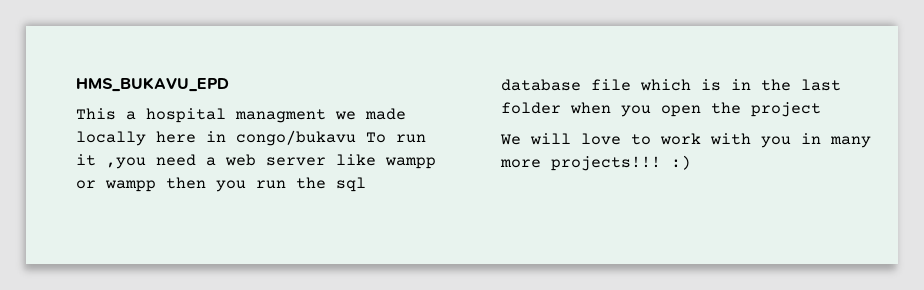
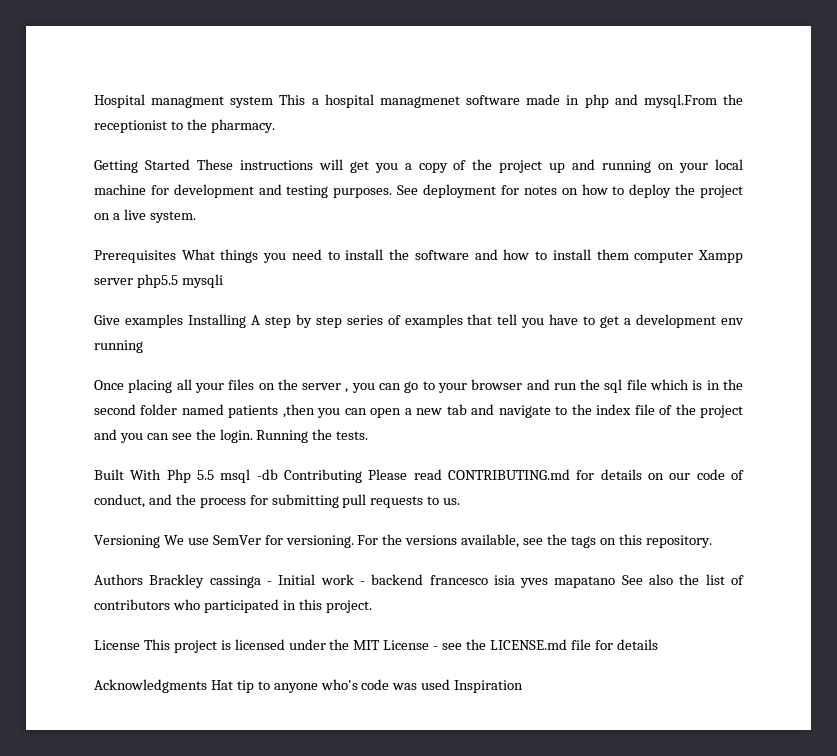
[76,77,229,92] [76,108,406,123] [76,130,426,146] [76,154,436,169] [76,177,246,192] HMS_BUKAVU_EPD // This a hospital managment we made locally here in congo/bukavu To run it ,you need a web server like wampp or wampp then you -> [94,94,743,108] [94,119,275,133] [94,159,744,173] [94,184,744,198] [94,209,196,223] [94,249,744,263] [94,274,223,288] [94,314,745,328] [94,340,143,353] [94,379,550,393] Hospital managment system This a hospital managmenet software made in php and mysql.From the receptionist to the pharmacy. // Getting Started These instructions will get you a copy of the project up and running on your local machine for development and testing purposes. See deployment for notes on how to deploy the project on a live system. // Prerequisites What things you need to install the software and how to install them computer Xampp server php5.5 mysqli // Give examples Installing A step by step series of examples that tell you have to get a development env running // Once placing all your files on the server , you can go to your browser and
[501,79,581,91] database -> (623, 386) none
[801,79,841,91] [501,102,821,117] [500,133,871,148] [500,155,691,171] last folder when you open the project // We will love to work with you in many more projects!!! :) -> [94,404,743,418] [94,429,369,443] [94,469,744,483] [94,494,461,508] [94,534,712,548] [94,574,744,588] [94,599,372,613] [94,639,658,653] [94,679,524,693] second folder named patients ,then you can open a new tab and navigate to the index file of the project and you can see the login. Running the tests. // Built With Php 5.5 msql -db Contributing Please read CONTRIBUTING.md for details on our code of conduct, and the process for submitting pull requests to us. // Versioning We use SemVer for versioning. For the versions available, see the tags on this repository. // Authors Brackley cassinga - Initial work - backend francesco isia yves mapatano See also the list of contributors who participated in this project. // License This project is licensed under the MIT License - see the LICENSE.md file for details // Acknowledgments Hat tip to anyone who's code was used Inspiration

